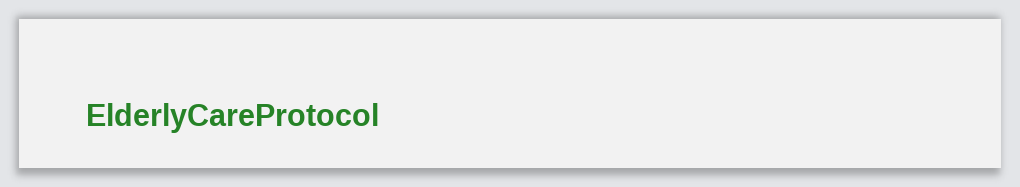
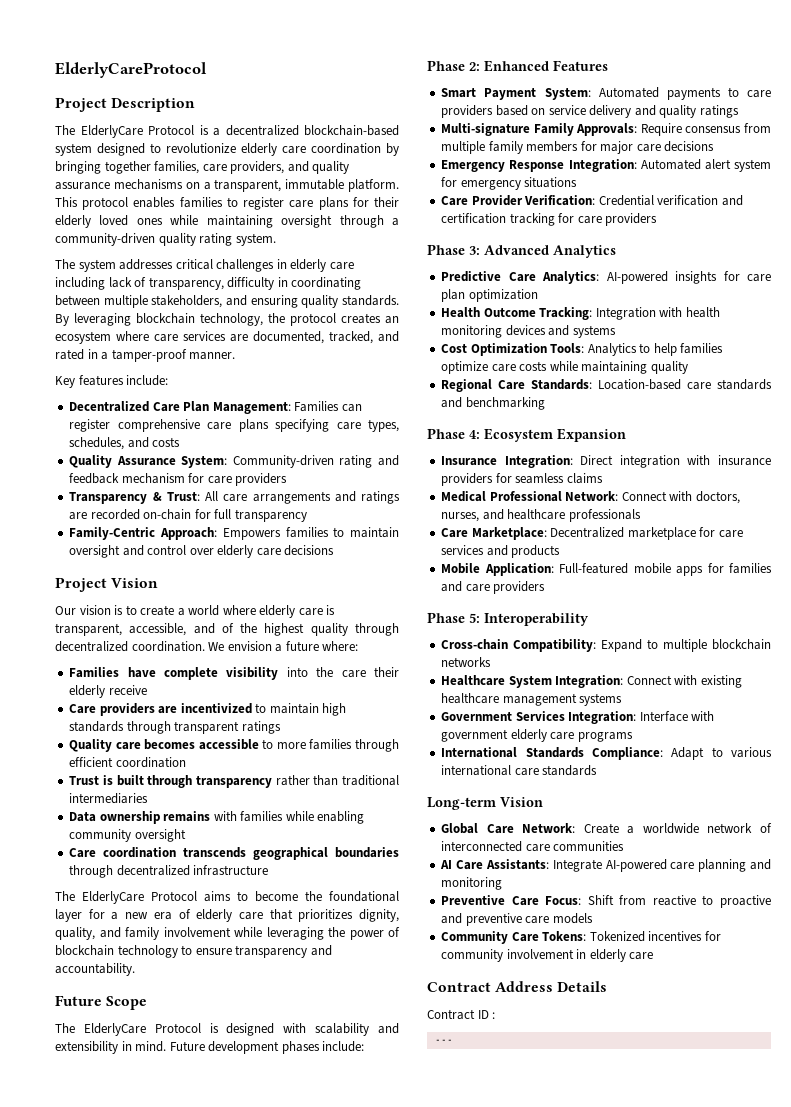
(379, 118) none -> [55,97,196,112] [55,125,399,138] [55,143,399,156] [55,161,350,174] [55,179,400,192] [55,197,400,210] [55,215,400,228] [55,233,276,246] [55,259,354,272] [55,277,362,290] [55,295,399,308] [55,313,399,326] [55,331,399,344] [55,349,236,362] [55,375,169,388] [69,401,362,414] [69,419,399,432] [69,437,181,450] [69,455,399,468] [69,473,288,486] [69,491,400,504] [69,509,307,522] [69,527,399,540] [69,545,335,558] [55,577,159,592] [55,605,336,618] [55,623,399,636] [55,641,359,652] [69,667,400,680] [69,685,147,698] [69,703,347,716] [69,721,281,734] [69,739,399,752] [69,757,186,768] [69,775,399,788] [69,793,149,804] [69,811,365,824] [69,829,186,842] [69,847,399,860] [69,865,269,878] [55,891,399,904] [55,909,399,922] [55,927,400,940] [55,945,332,958] [55,963,135,976] [55,995,148,1010] [55,1023,399,1036] [55,1041,365,1054] [427,60,608,72] [441,87,771,100] [441,105,739,118] [441,123,771,136] [441,141,715,154] [441,159,771,172] [441,177,578,190] [441,195,743,206] [441,213,658,226] [427,244,616,258] [441,271,771,284] [441,289,538,302] [441,307,720,320] [441,325,616,338] [441,343,724,356] [441,361,688,374] [441,379,772,392] [441,397,545,410] [427,428,626,442] [441,455,771,468] [441,473,603,486] [441,491,740,504] [441,509,641,522] [441,527,743,540] [441,545,561,558] [441,563,772,576] [441,581,546,594] [427,612,589,626] [441,639,771,652] [441,657,492,667] [441,675,742,688] [441,693,623,706] [441,711,715,724] [441,729,633,742] [441,747,772,760] [441,765,598,776] [427,797,543,810] [441,823,772,834] [441,841,625,852] [440,859,771,872] [441,877,503,890] [441,895,771,908] [441,913,593,926] [441,931,721,944] [441,949,654,962] [427,981,608,992] [427,1009,496,1020] [434,1039,453,1044] // Project Description // The ElderlyCare Protocol is a decentralized blockchain-based system designed to revolutionize elderly care coordination by bringing together families, care providers, and quality assurance mechanisms on a transparent, immutable platform. This protocol enables families to register care plans for their elderly loved ones while maintaining oversight through a community-driven quality rating system. // The system addresses critical challenges in elderly care including lack of transparency, difficulty in coordinating between multiple stakeholders, and ensuring quality standards. By leveraging blockchain technology, the protocol creates an ecosystem where care services are documented, tracked, and rated in a tamper-proof manner. // Key features include: // Decentralized Care Plan Management: Families can register comprehensive care plans specifying care types, schedules, and costs // Quality Assurance System: Community-driven rating and feedback mechanism for care providers // Transparency & Trust: All care arrangements and ratings are recorded on-chain for full transparency // Family-Centric Approach: Empowers families to maintain oversight and control over elderly care decisions // Project Vision // Our vision is to create a world where elderly care is transparent, accessible, and of the highest quality through decentralized coordination. We envision a future where: // Families have complete visibility into the care their elderly receive // Care providers are incentivized to maintain high standards through transparent ratings // Quality care becomes accessible to more families through efficient coordination // Trust is built through transparency rather than traditional intermediaries // Data ownership remains with families while enabling community oversight // Care coordination transcends geographical boundaries through decentralized infrastructure // The ElderlyCare Protocol aims to become the foundational layer for a new era of elderly care that prioritizes dignity, quality, and family involvement while leveraging the power of blockchain technology to ensure transparency and accountability. // Future Scope // The ElderlyCare Protocol is designed with scalability and extensibility in mind. Future development phases include: // Phase 2: Enhanced Features // Smart Payment System: Automated payments to care providers based on service delivery and quality ratings // Multi-signature Family Approvals: Require consensus from multiple family members for major care decisions // Emergency Response Integration: Automated alert system for emergency situations // Care Provider Verification: Credential verification and certification tracking for care providers // Phase 3: Advanced Analytics // Predictive Care Analytics: AI-powered insights for care plan optimization // Health Outcome Tracking: Integration with health monitoring devices and systems // Cost Optimization Tools: Analytics to help families optimize care costs while maintaining quality // Regional Care Standards: Location-based care standards and benchmarking // Phase 4: Ecosystem Expansion // Insurance Integration: Direct integration with insurance providers for seamless claims // Medical Professional Network: Connect with doctors, nurses, and healthcare professionals // Care Marketplace: Decentralized marketplace for care services and products // Mobile Application: Full-featured mobile apps for families and care providers // Phase 5: Interoperability // Cross-chain Compatibility: Expand to multiple blockchain networks // Healthcare System Integration: Connect with existing healthcare management systems // Government Services Integration: Interface with government elderly care programs // International Standards Compliance: Adapt to various international care standards // Long-term Vision // Global Care Network: Create a worldwide network of interconnected care communities // AI Care Assistants: Integrate AI-powered care planning and monitoring // Preventive Care Focus: Shift from reactive to proactive and preventive care models // Community Care Tokens: Tokenized incentives for community involvement in elderly care // Contract Address Details // Contract ID : // ---

